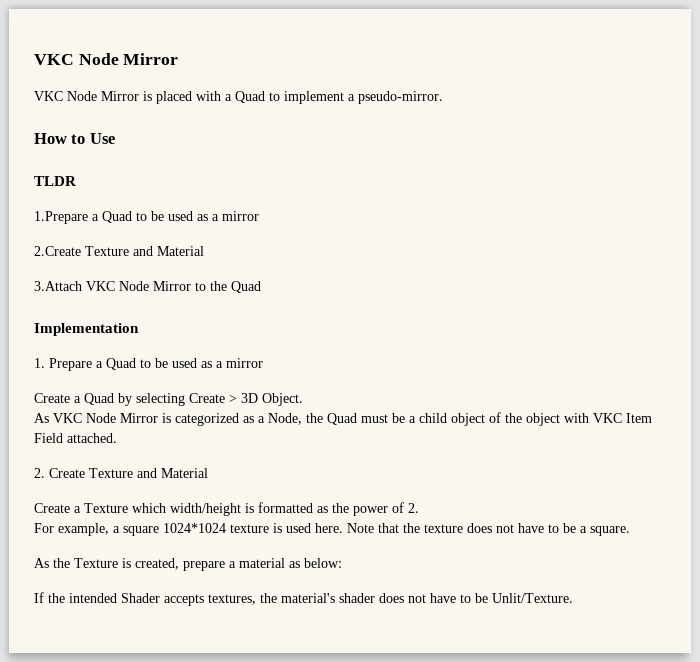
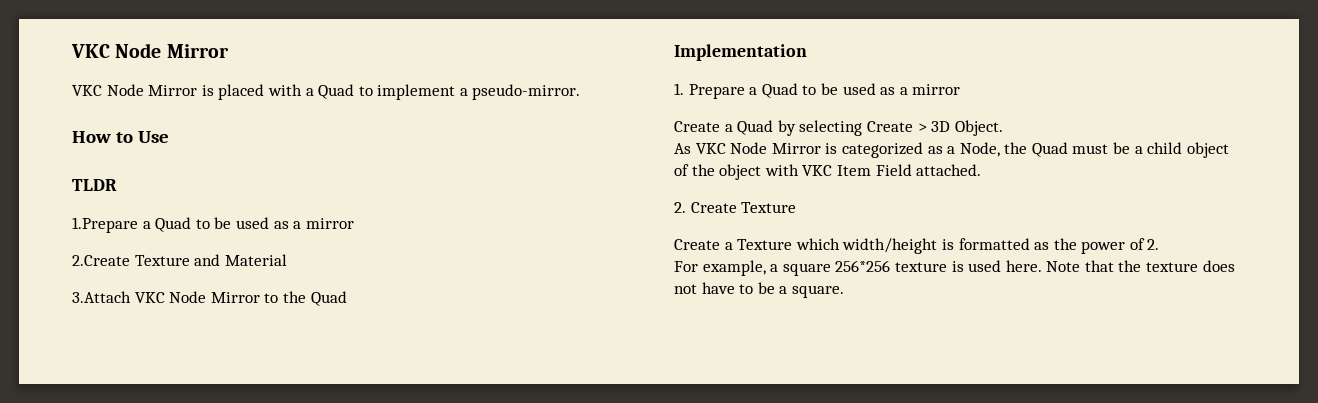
[137,468,208,478] and Material -> (797, 207) none
[163,523,226,533] 1024*1024 -> [835,260,891,272] 256*256
[34,558,342,571] [34,592,573,606] // As the Texture is created, prepare a material as below: // If the intended Shader accepts textures, the material's shader does not have to be Unlit/Texture. -> (844, 291) none

